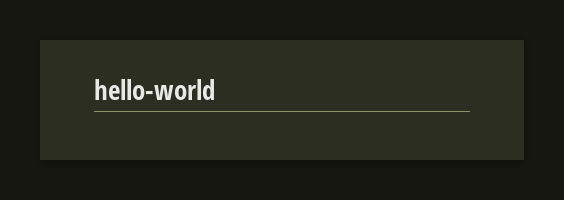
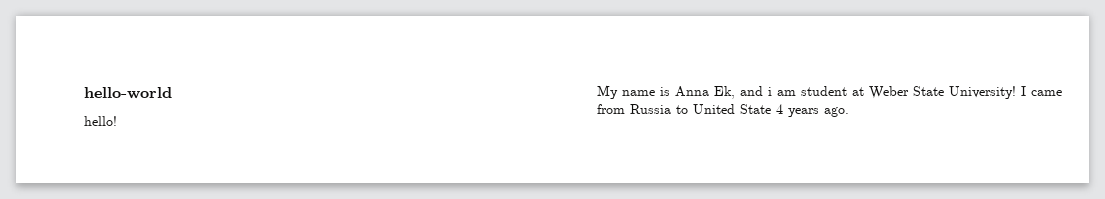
(215, 89) none -> [84,116,117,126] [597,85,1062,99] [597,104,849,117] // hello! // My name is Anna Ek, and i am student at Weber State University! I came from Russia to United State 4 years ago.

